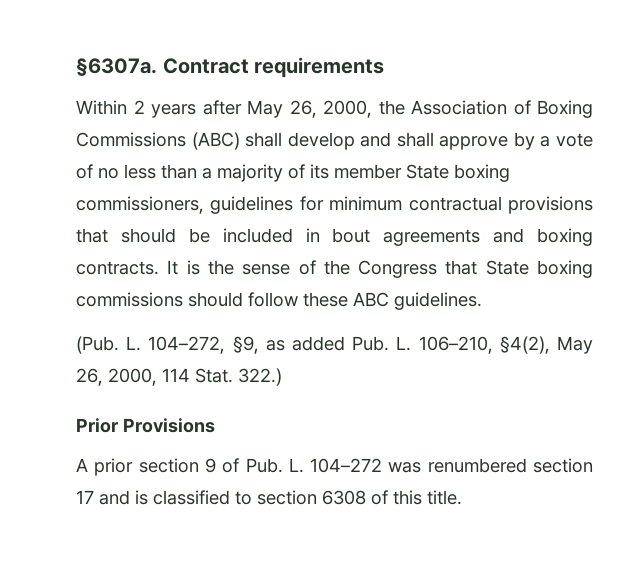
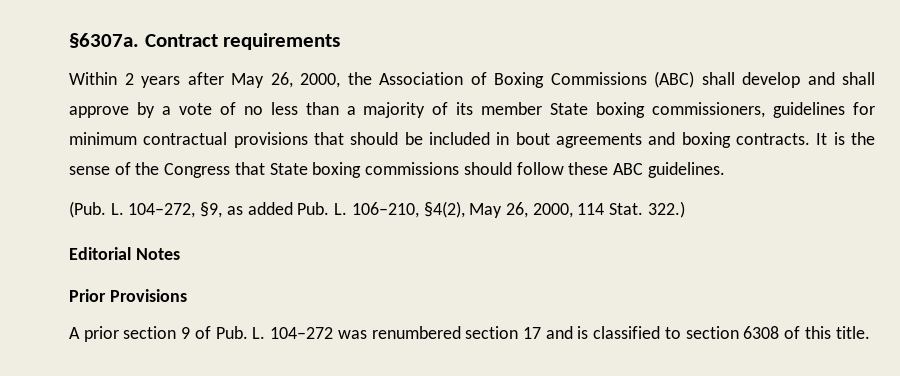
(282, 377) none -> [69,247,180,260] // Editorial Notes

